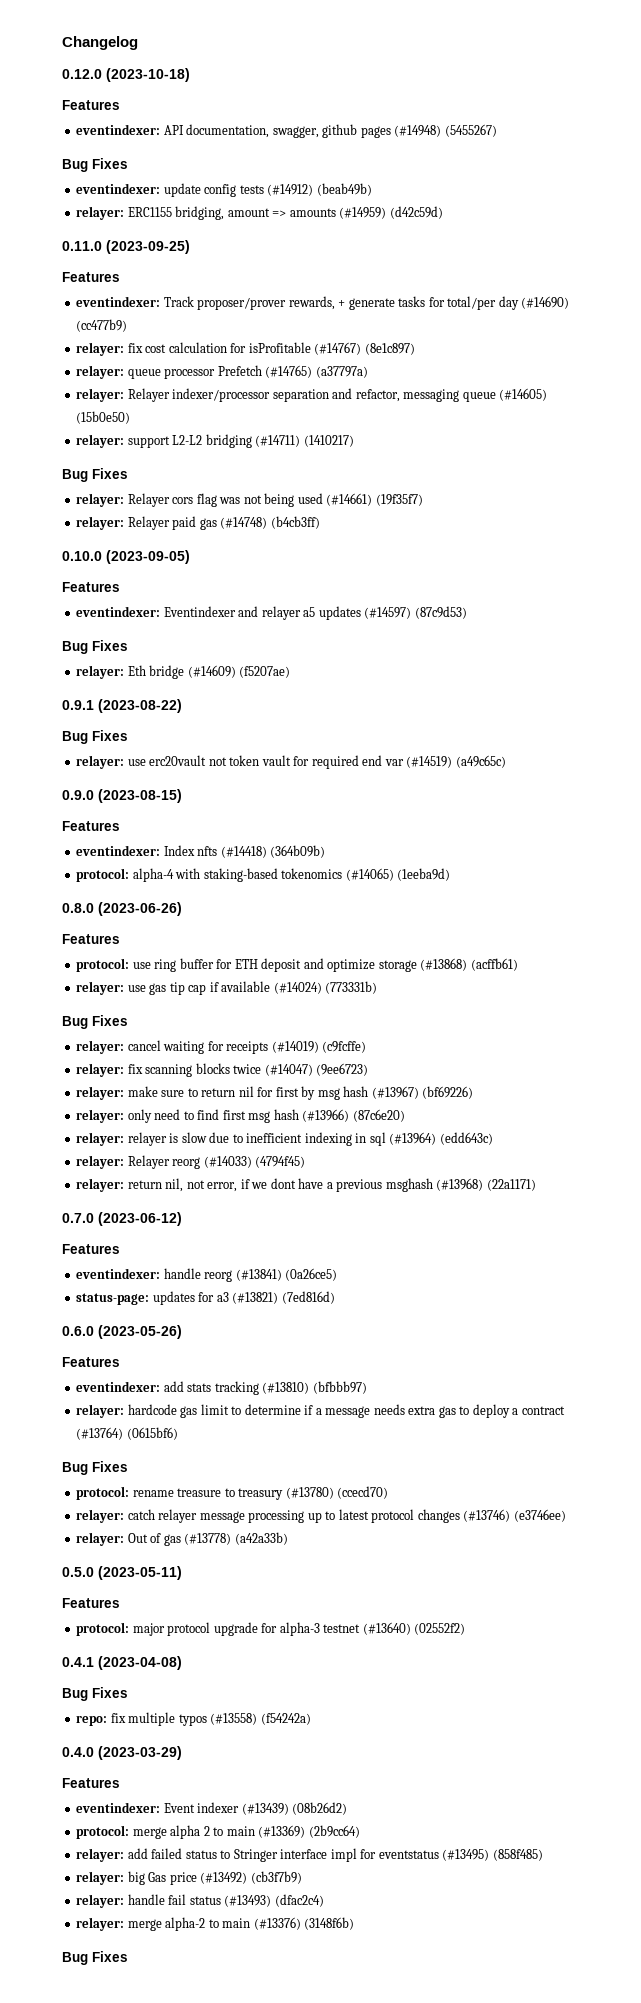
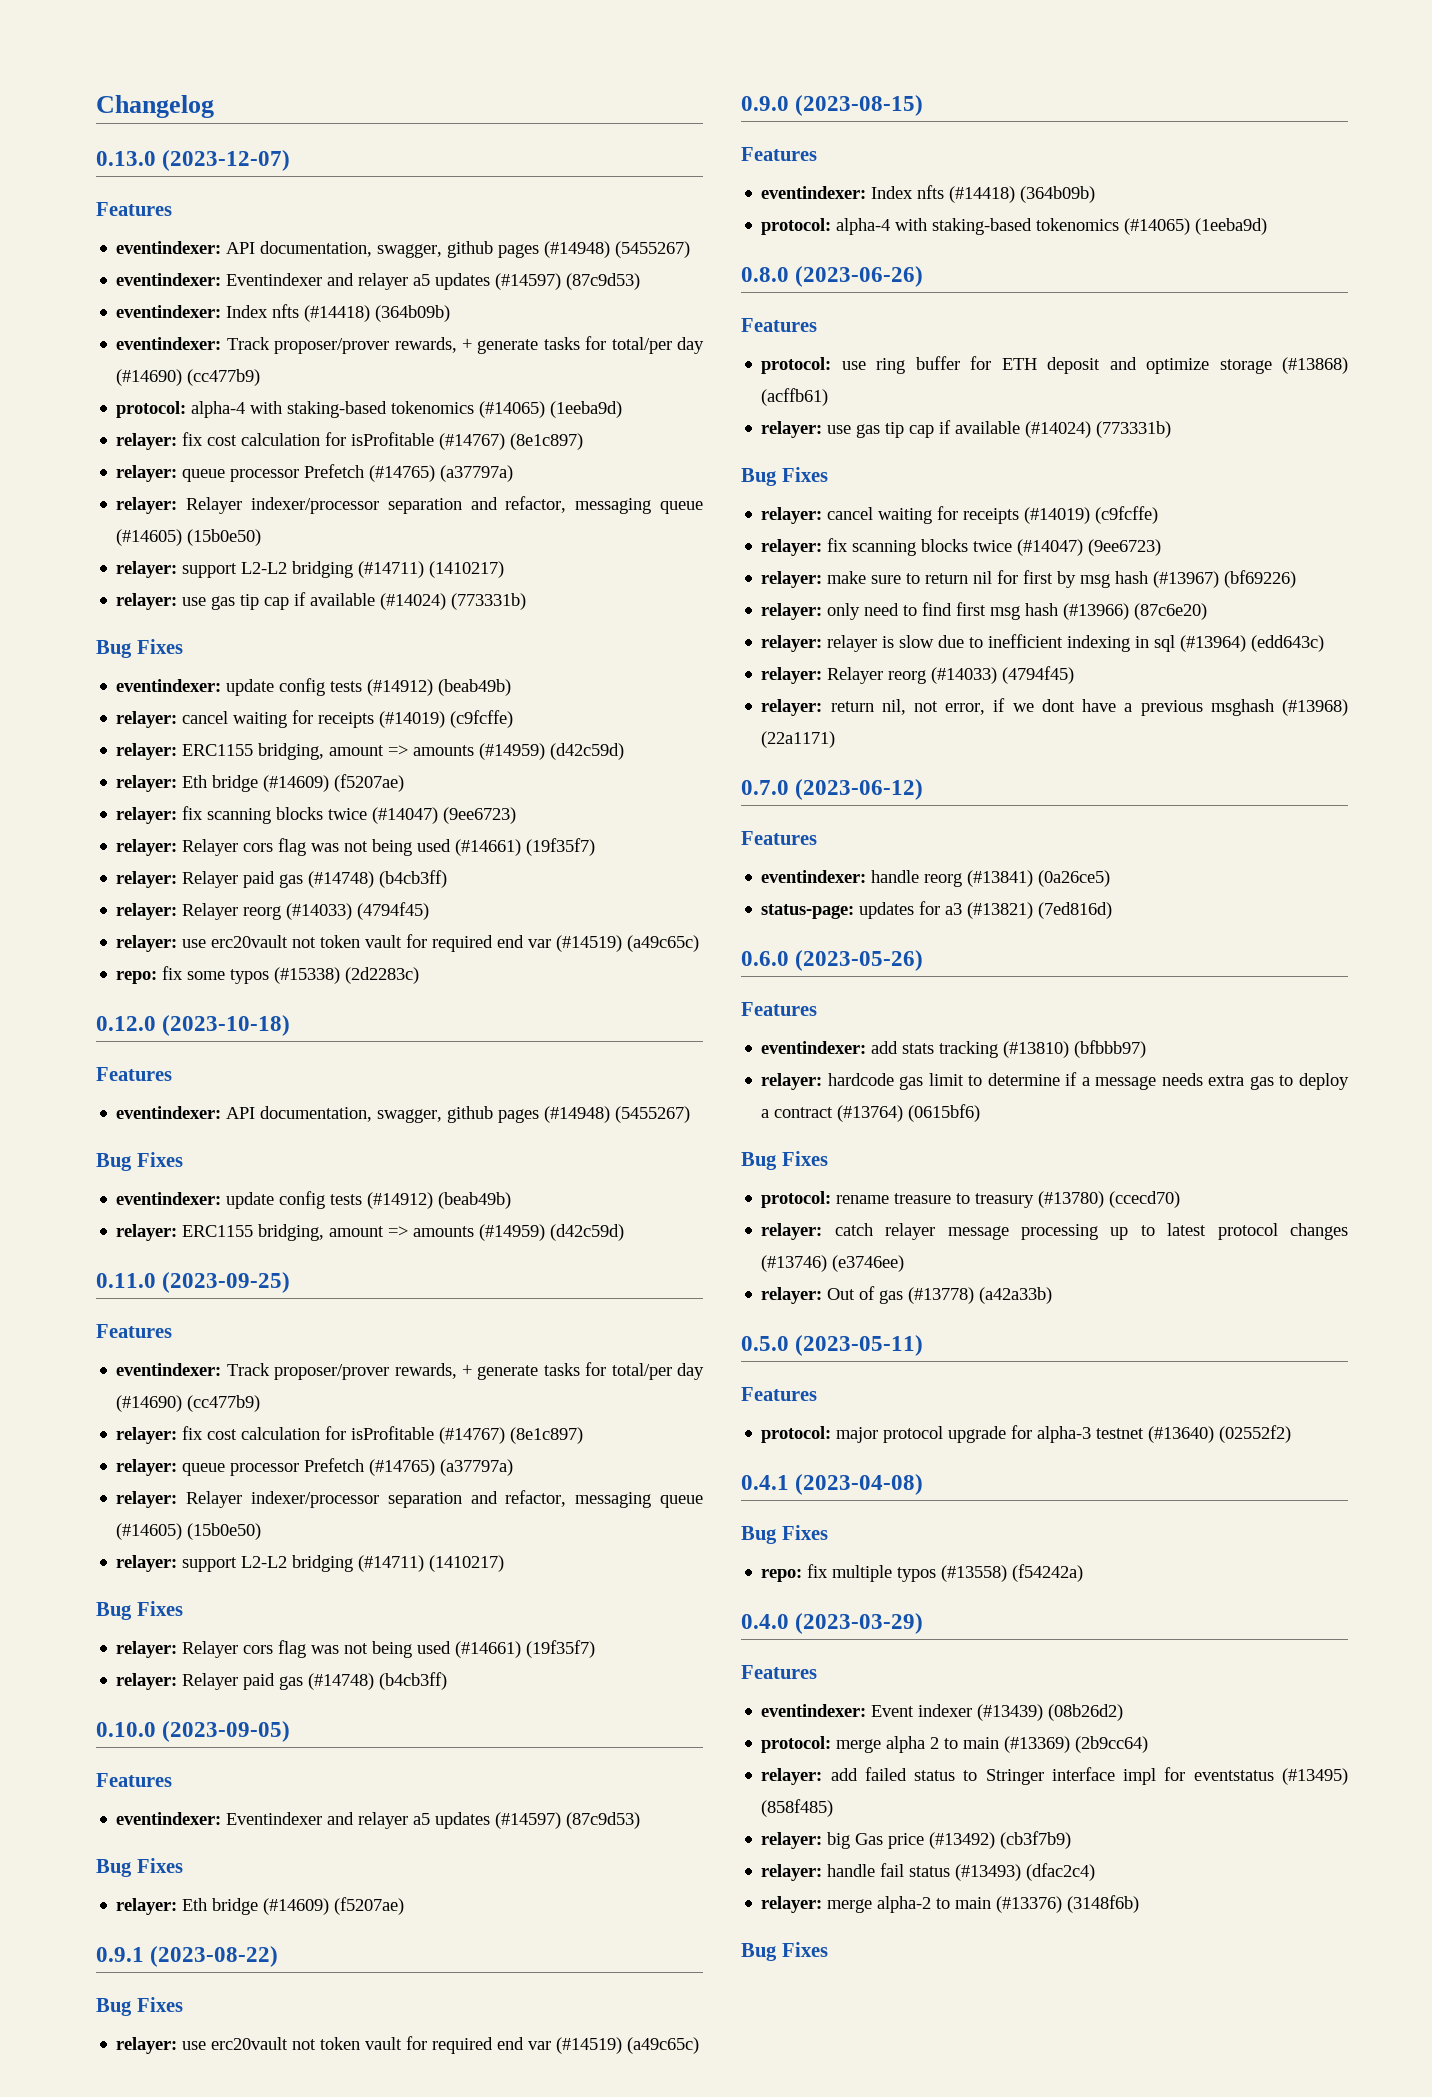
(138, 43) none -> [96,150,291,171] [96,202,172,216] [116,241,691,258] [116,273,641,290] [116,304,451,322] [116,336,705,354] [116,369,261,386] [116,401,623,418] [116,432,584,450] [116,464,514,482] [116,496,703,514] [116,529,262,546] [116,561,505,578] [116,592,527,610] [96,639,183,658] [116,678,512,696] [116,710,514,728] [116,743,625,760] [116,774,405,792] [116,806,517,824] [116,838,596,856] [116,870,448,888] [116,902,430,920] [116,934,700,952] [116,966,420,984] // 0.13.0 (2023-12-07) // Features // eventindexer: API documentation, swagger, github pages (#14948) (5455267) // eventindexer: Eventindexer and relayer a5 updates (#14597) (87c9d53) // eventindexer: Index nfts (#14418) (364b09b) // eventindexer: Track proposer/prover rewards, + generate tasks for total/per day (#14690) (cc477b9) // protocol: alpha-4 with staking-based tokenomics (#14065) (1eeba9d) // relayer: fix cost calculation for isProfitable (#14767) (8e1c897) // relayer: queue processor Prefetch (#14765) (a37797a) // relayer: Relayer indexer/processor separation and refactor, messaging queue (#14605) (15b0e50) // relayer: support L2-L2 bridging (#14711) (1410217) // relayer: use gas tip cap if available (#14024) (773331b) // Bug Fixes // eventindexer: update config tests (#14912) (beab49b) // relayer: cancel waiting for receipts (#14019) (c9fcffe) // relayer: ERC1155 bridging, amount => amounts (#14959) (d42c59d) // relayer: Eth bridge (#14609) (f5207ae) // relayer: fix scanning blocks twice (#14047) (9ee6723) // relayer: Relayer cors flag was not being used (#14661) (19f35f7) // relayer: Relayer paid gas (#14748) (b4cb3ff) // relayer: Relayer reorg (#14033) (4794f45) // relayer: use erc20vault not token vault for required end var (#14519) (a49c65c) // repo: fix some typos (#15338) (2d2283c)

